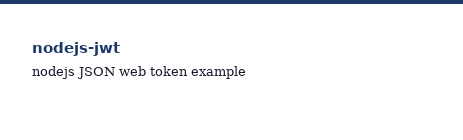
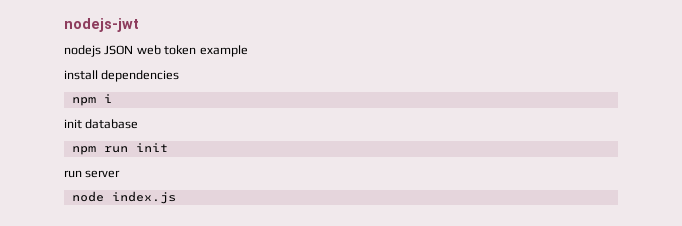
(246, 72) none -> [64,70,180,82] [71,94,112,106] [64,119,139,129] [71,143,168,155] [64,170,121,178] [71,191,176,204] // install dependencies // npm i // init database // npm run init // run server // node index.js

